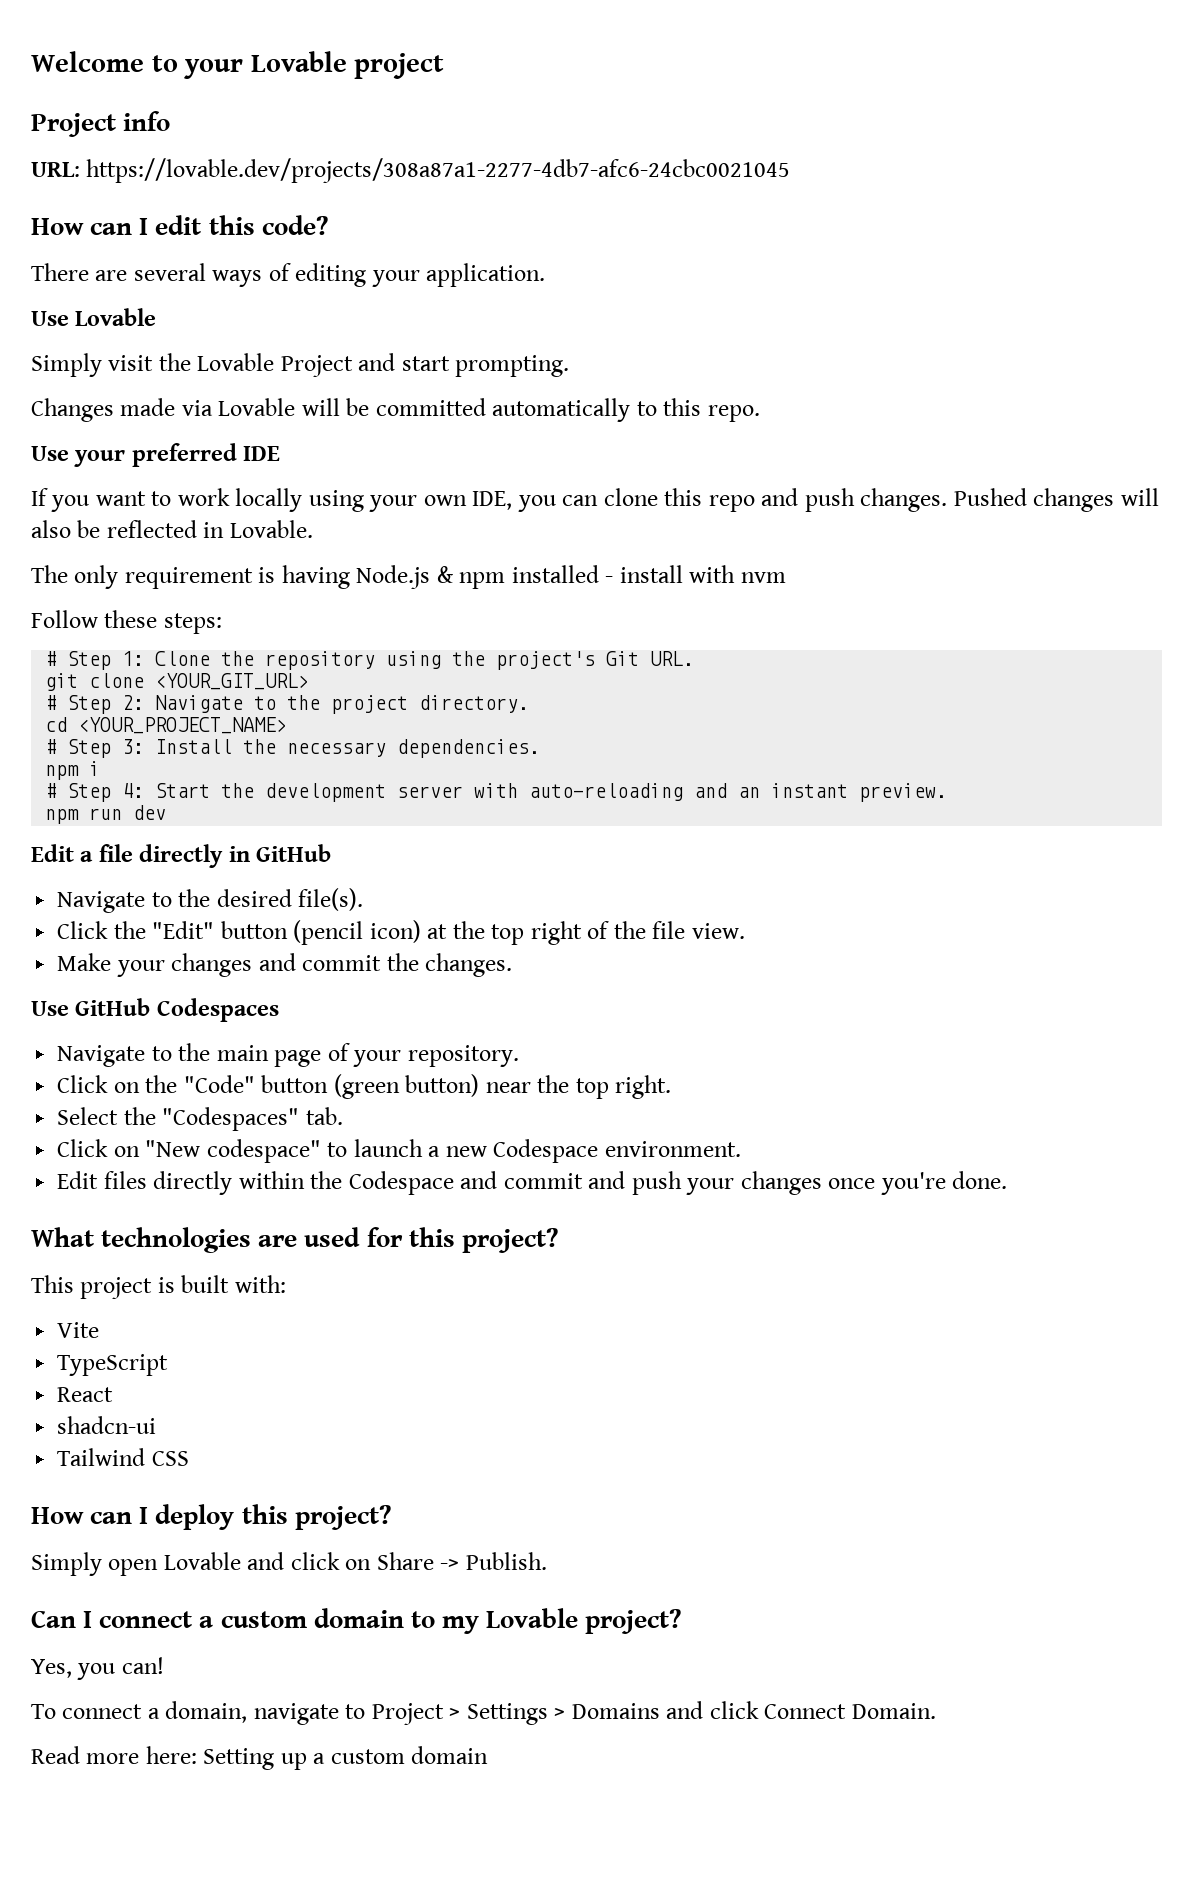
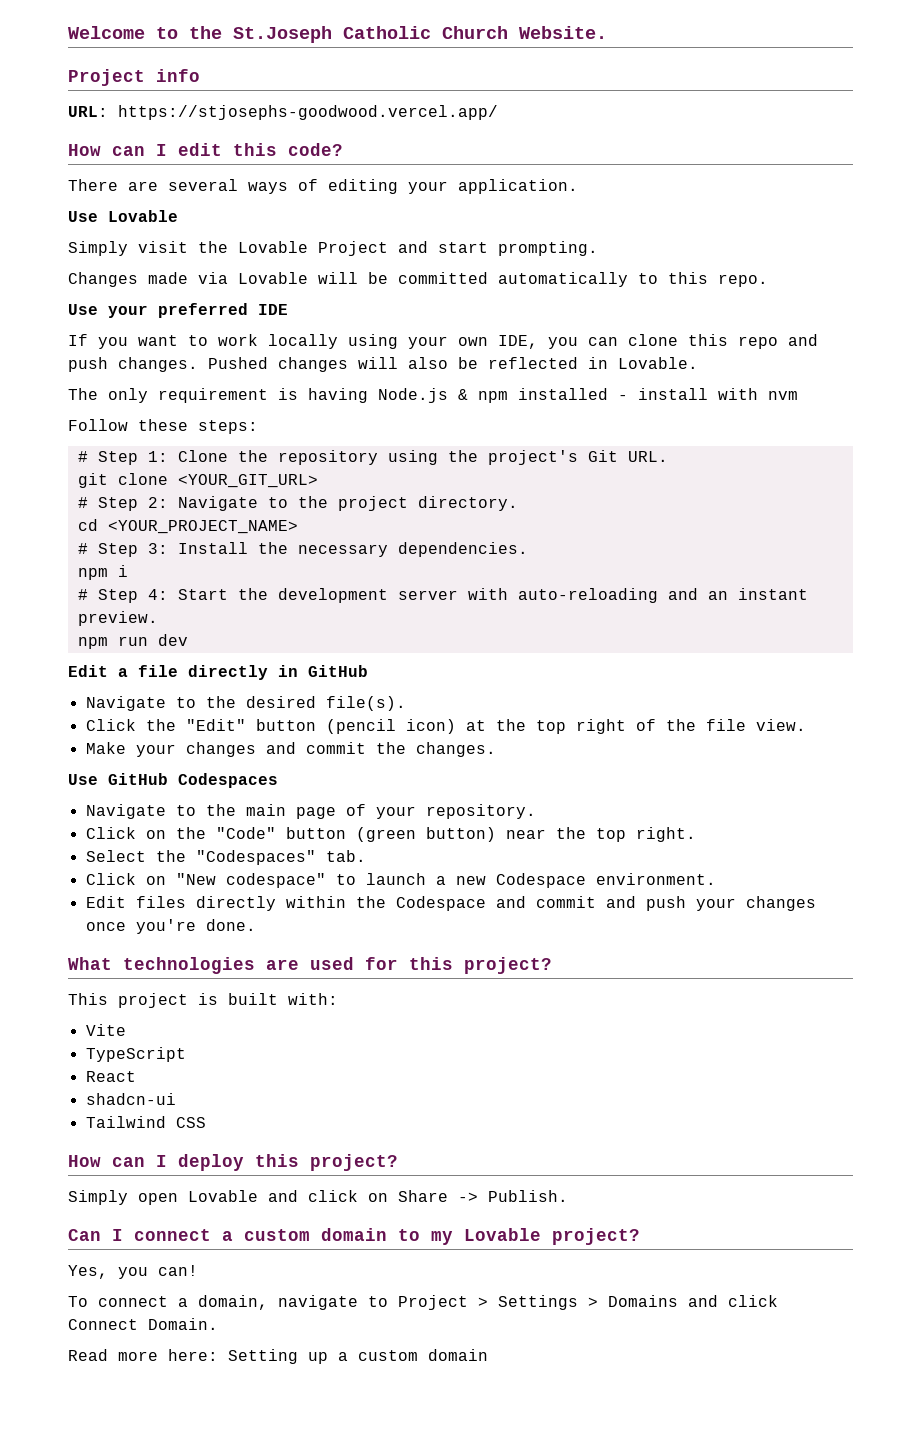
[184,51,445,79] your Lovable project -> [189,26,607,43] the St.Joseph Catholic Church Website.
[86,158,791,183] https://lovable.dev/projects/308a87a1-2277-4db7-afc6-24cbc0021045 -> [118,105,498,120] https://stjosephs-goodwood.vercel.app/

